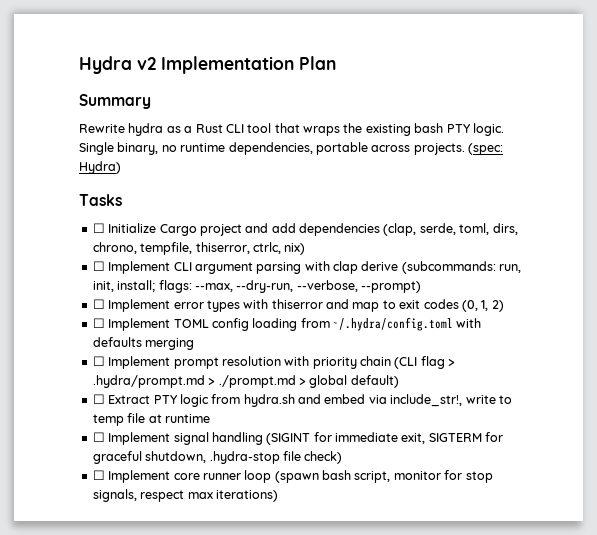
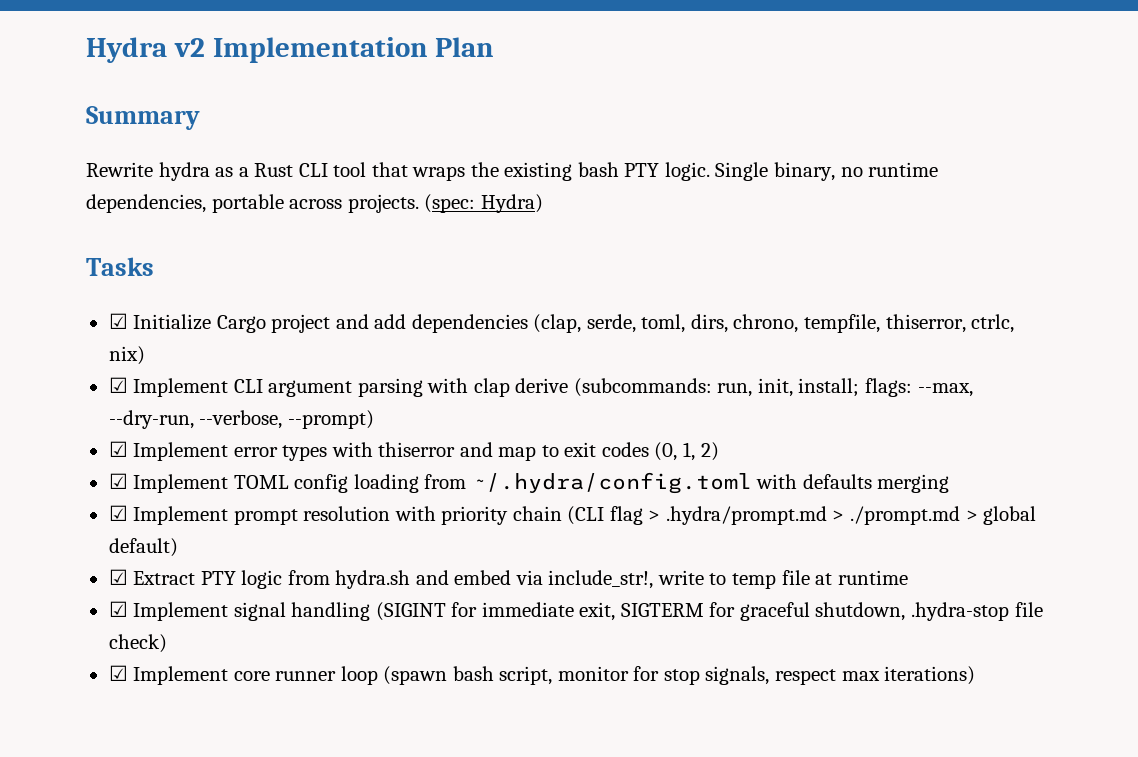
[92,223,105,233] ☐ -> [108,313,128,329] ☑
[92,261,105,271] ☐ -> [108,377,128,393] ☑
[92,299,105,309] ☐ -> [108,441,128,457] ☑
[92,318,105,328] ☐ -> [108,473,128,489] ☑
[92,356,105,366] ☐ -> [108,505,128,521] ☑
[92,394,105,404] ☐ -> [108,569,128,585] ☑
[92,432,105,442] ☐ -> [108,601,128,617] ☑
[92,470,105,480] ☐ -> [108,665,128,681] ☑

